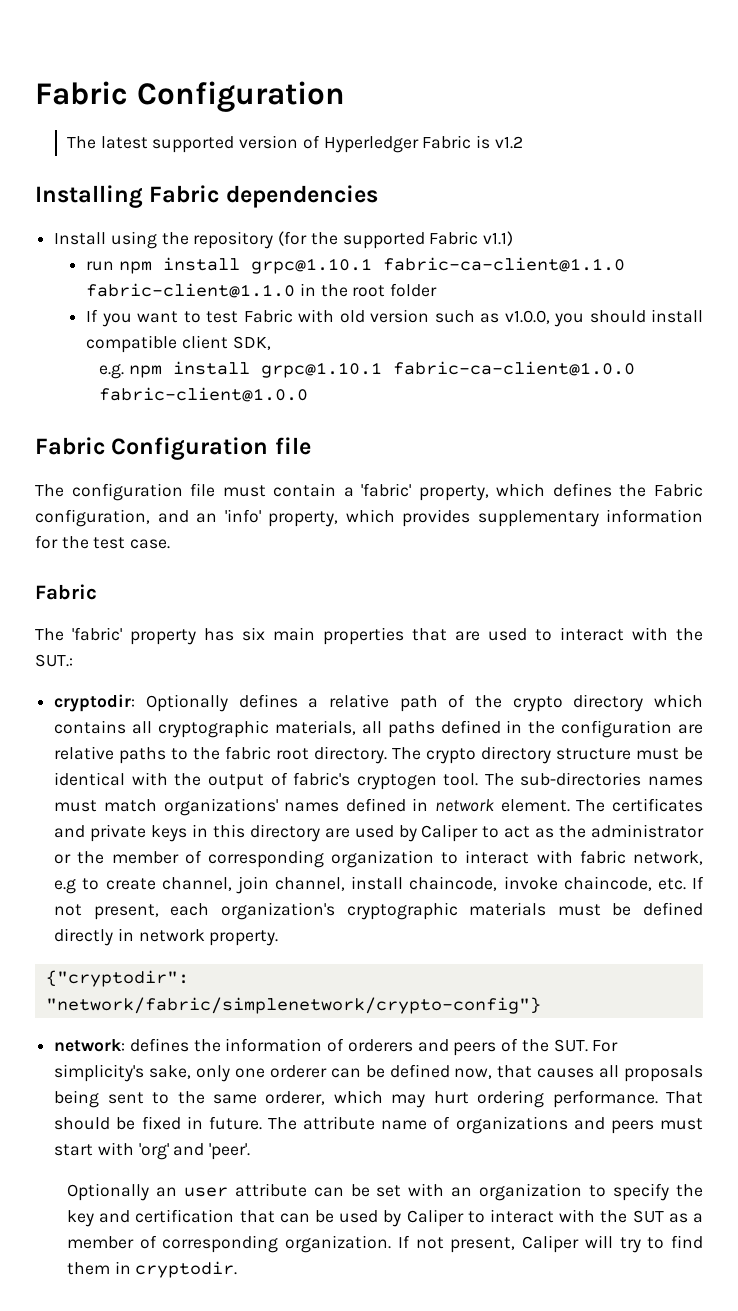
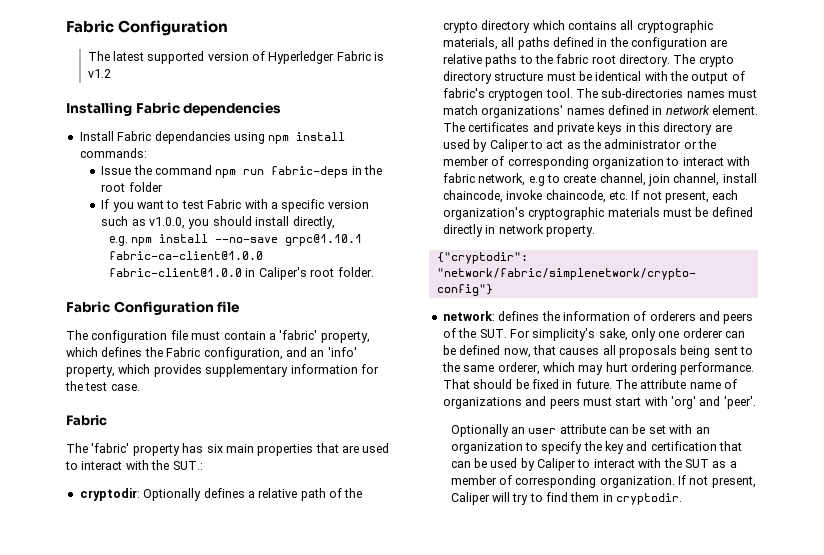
[110,231,514,249] [86,257,625,274] [86,283,296,298] using the repository (for the supported Fabric v1.1) // run npm install grpc@1.10.1 fabric-ca-client@1.1.0 fabric-client@1.1.0 -> [117,131,346,144] [79,148,147,158] [101,165,349,178] Fabric dependancies using npm install commands: // Issue the command npm run fabric-deps
[339,310,365,323] old -> [270,199,325,212] a specific
[86,335,271,353] compatible client SDK, -> [292,216,335,229] directly,
(250, 368) none -> [215,237,279,243] --no-save
(308, 394) none -> [245,267,374,280] in Caliper's root folder.

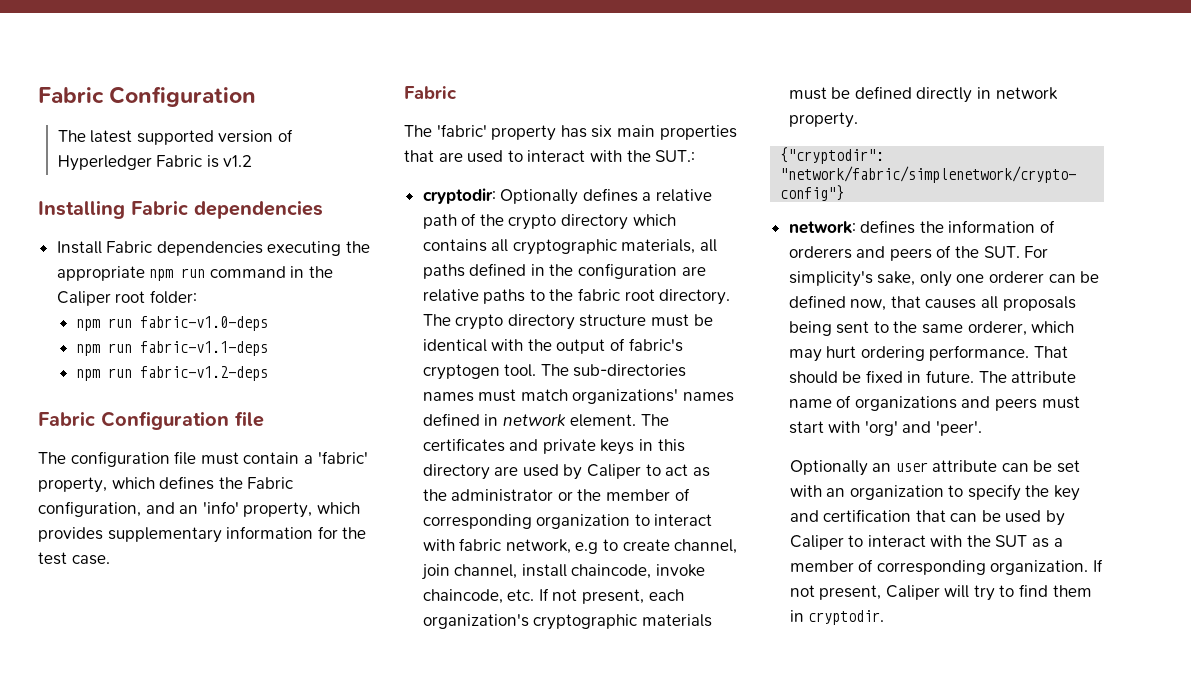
[154,131,346,144] [79,148,147,158] [101,165,383,178] [101,182,163,192] [101,199,369,212] [101,216,335,229] [109,234,363,246] [109,251,264,260] [109,267,374,280] dependancies using npm install commands: // Issue the command npm run fabric-deps in the root folder // If you want to test Fabric with a specific version such as v1.0.0, you should install directly, // e.g. npm install --no-save grpc@1.10.1 fabric-ca-client@1.0.0 fabric-client@1.0.0 in Caliper's root folder. -> [156,241,371,256] [56,266,334,281] [56,290,197,306] [76,316,269,331] [76,341,269,356] [76,366,269,381] dependencies executing the appropriate npm run command in the Caliper root folder: // npm run fabric-v1.0-deps // npm run fabric-v1.1-deps // npm run fabric-v1.2-deps

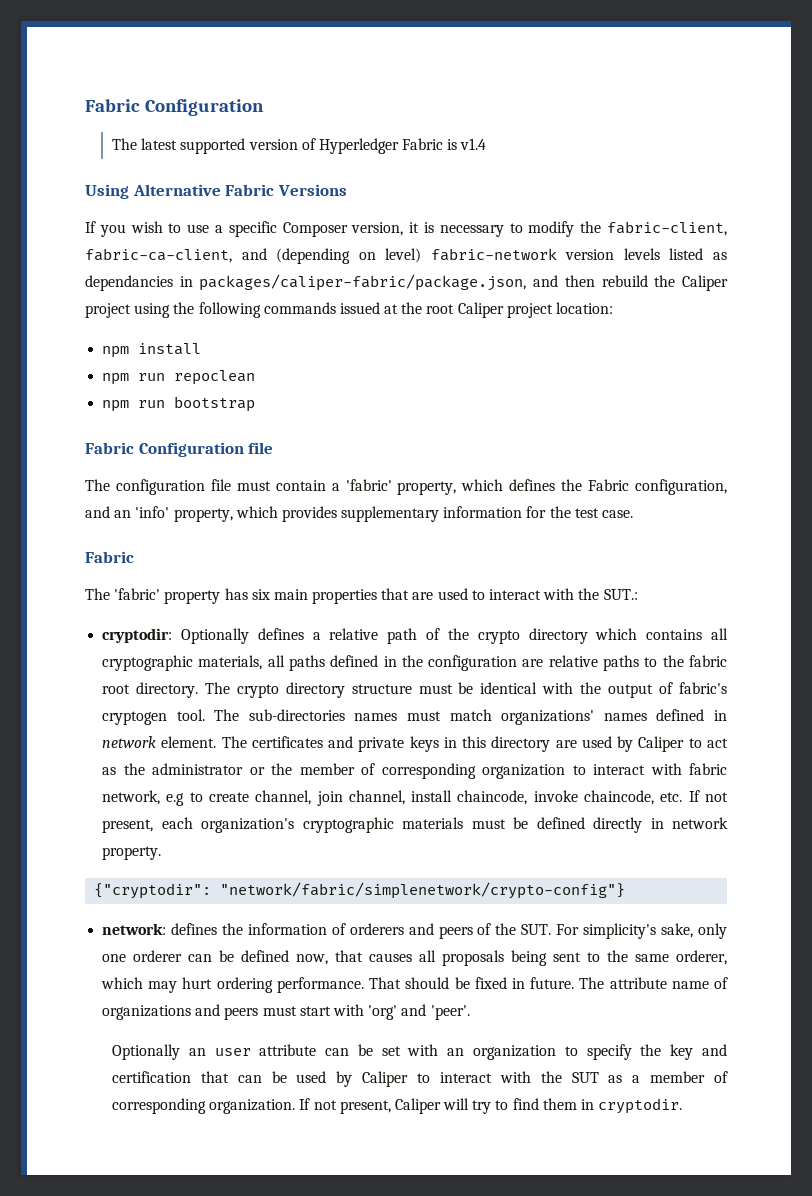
[223,155,253,167] [38,200,323,219] [56,241,371,256] [56,266,334,281] [56,290,197,306] [76,316,269,331] [76,341,269,356] [76,366,269,381] v1.2 // Installing Fabric dependencies // Install Fabric dependencies executing the appropriate npm run command in the Caliper root folder: // npm run fabric-v1.0-deps // npm run fabric-v1.1-deps // npm run fabric-v1.2-deps -> [460,138,487,150] [85,184,347,199] [85,221,727,237] [85,248,727,264] [85,274,728,291] [85,302,614,318] [102,343,202,358] [102,370,256,385] [102,396,256,412] v1.4 // Using Alternative Fabric Versions // If you wish to use a specific Composer version, it is necessary to modify the fabric-client, fabric-ca-client, and (depending on level) fabric-network version levels listed as dependancies in packages/caliper-fabric/package.json, and then rebuild the Caliper project using the following commands issued at the root Caliper project location: // npm install // npm run repoclean // npm run bootstrap

